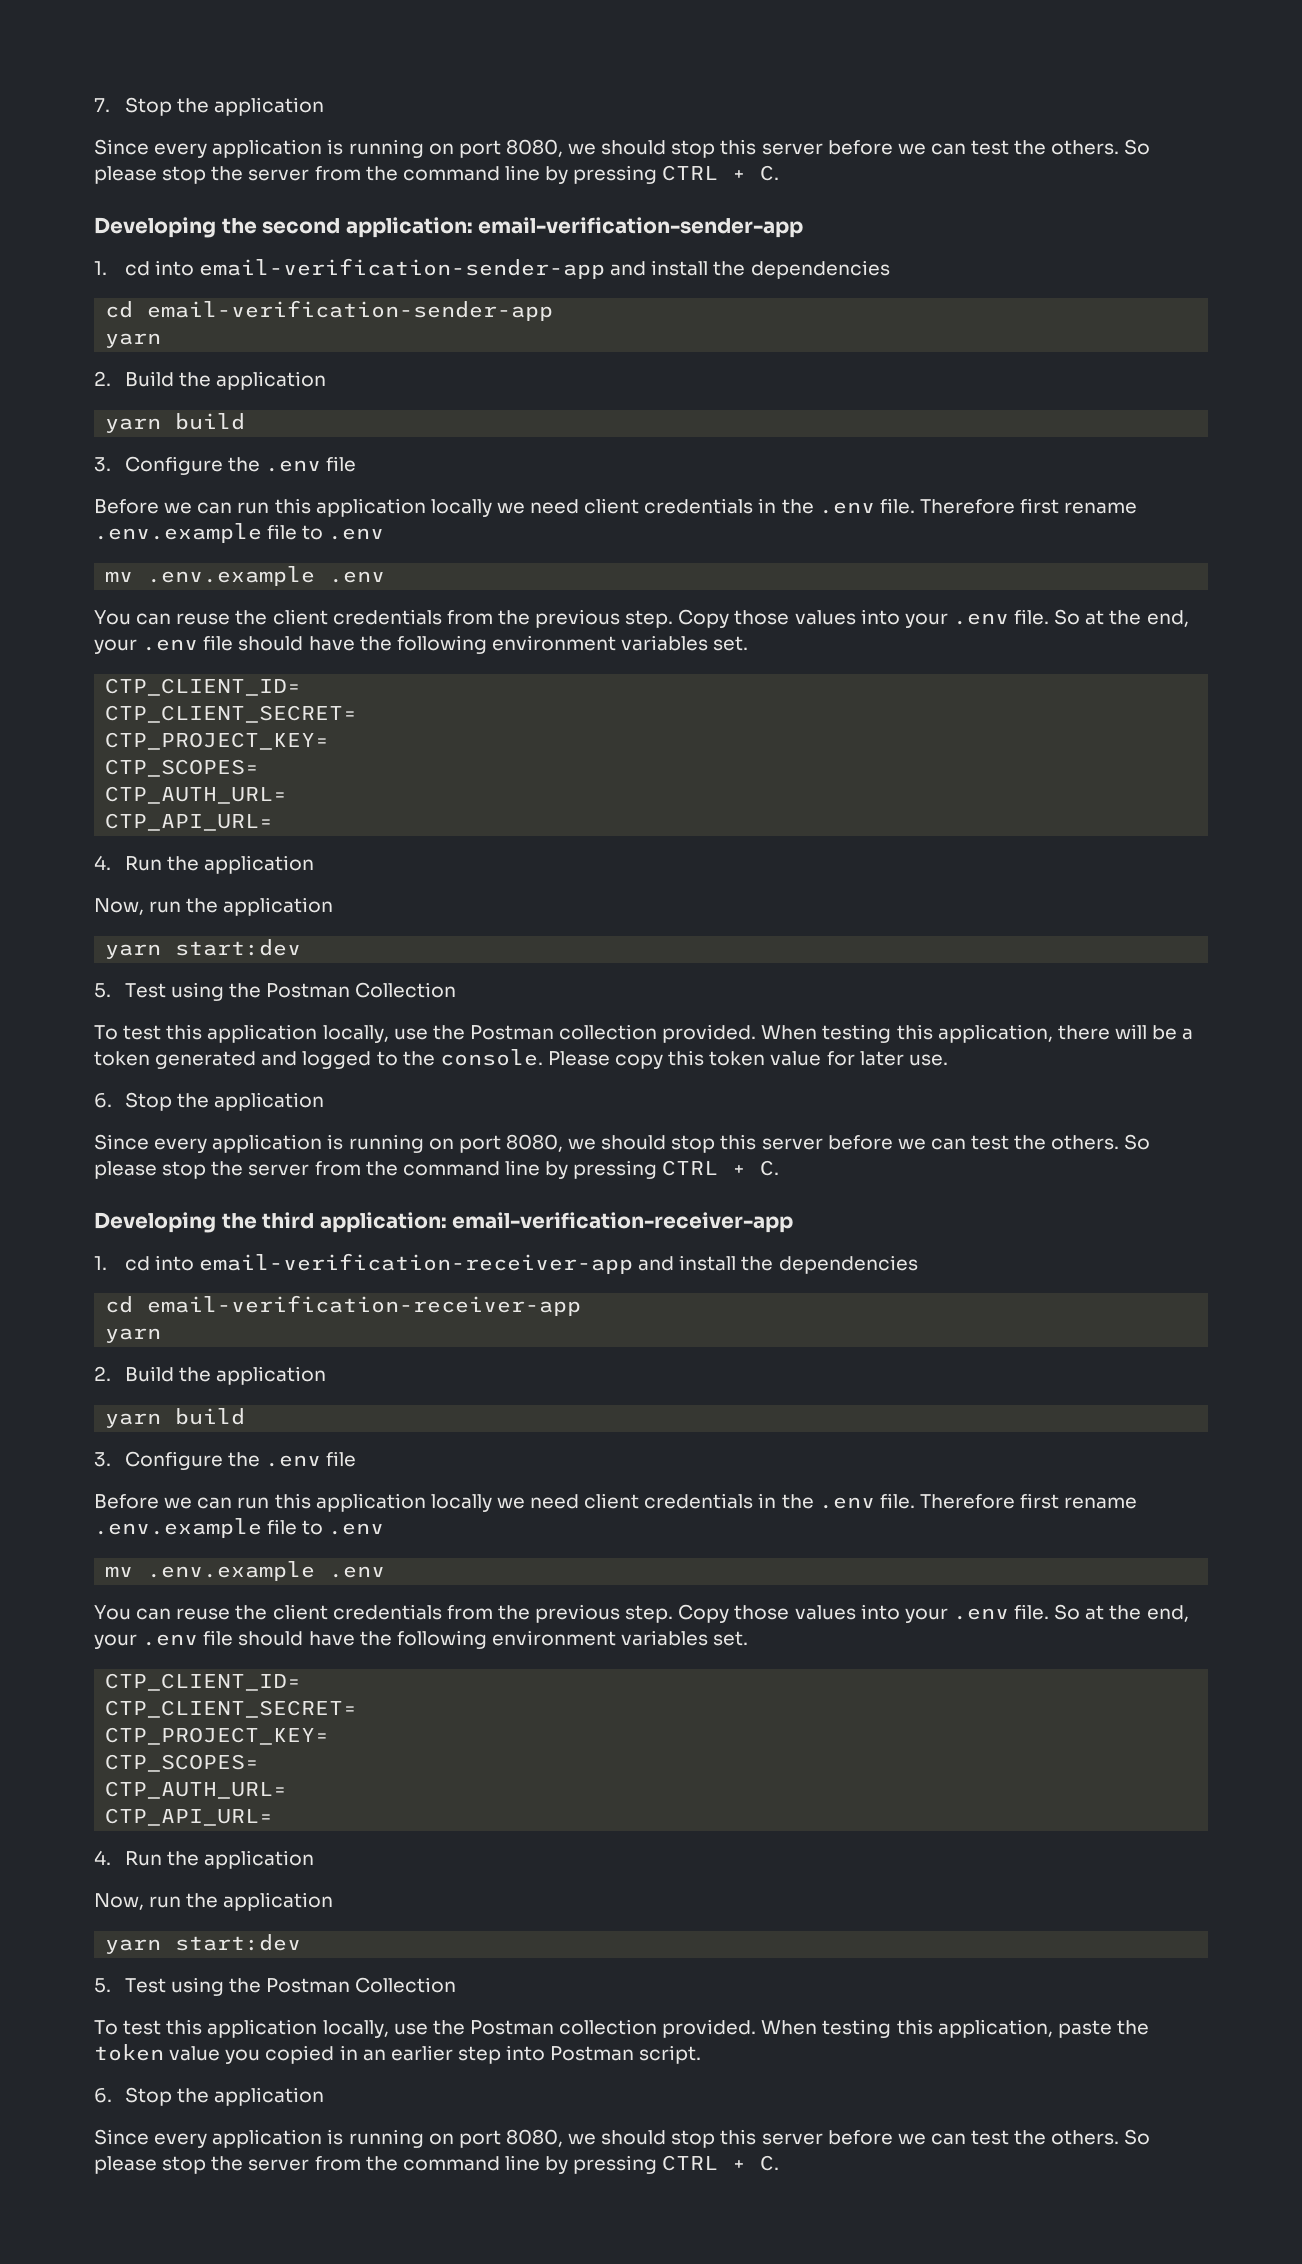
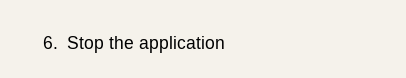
[94,97,324,116] [94,139,1151,158] [94,165,780,184] [94,217,804,238] [94,258,890,279] [105,300,554,321] [105,333,162,348] [94,371,326,390] [105,413,246,433] [94,456,357,475] [94,498,1138,517] [94,523,385,543] [105,566,386,586] [94,609,1189,628] [94,635,749,654] [105,678,302,696] [105,705,358,723] [105,732,330,750] [105,759,260,777] [105,786,288,804] [105,813,274,831] [94,855,314,874] [94,897,334,916] [105,939,302,959] [94,982,457,1001] [94,1024,1194,1043] [94,1049,948,1069] [94,1092,324,1111] [94,1134,1151,1153] [94,1160,780,1179] [94,1212,794,1233] [94,1253,918,1274] [105,1295,582,1316] [105,1328,162,1343] [94,1366,326,1385] [105,1408,246,1428] [94,1451,357,1470] [94,1493,1138,1512] [94,1518,385,1538] [105,1561,386,1581] [94,1604,1189,1623] [94,1630,749,1649] [105,1673,302,1691] [105,1700,358,1718] [105,1727,330,1745] [105,1754,260,1772] [105,1781,288,1799] [105,1808,274,1826] [94,1850,314,1869] [94,1892,334,1911] [105,1934,302,1954] [94,1977,457,1996] [94,2019,1149,2038] [94,2044,702,2064] [94,2087,324,2106] [94,2129,1151,2148] [94,2155,780,2174] 7. Stop the application // Since every application is running on port 8080, we should stop this server before we can test the others. So please stop the server from the command line by pressing CTRL + C. // Developing the second application: email-verification-sender-app // 1. cd into email-verification-sender-app and install the dependencies // cd email-verification-sender-app // yarn // 2. Build the application // yarn build // 3. Configure the .env file // Before we can run this application locally we need client credentials in the .env file. Therefore first rename .env.example file to .env // mv .env.example .env // You can reuse the client credentials from the previous step. Copy those values into your .env file. So at the end, your .env file should have the following environment variables set. // CTP_CLIENT_ID= // CTP_CLIENT_SECRET= // CTP_PROJECT_KEY= // CTP_SCOPES= // CTP_AUTH_URL= // CTP_API_URL= // 4. Run the application // Now, run the application // yarn start:dev // 5. Test using the Postman Collection // To test this application locally, use the Postman collection provided. When testing this application, there will be a token generated and logged to the console. Please copy this token value for later use. // 6. Stop the application // Since every application is running on port 8080, we should stop this server before we can test the others. So please stop the server from the command line by pressing CTRL + C. // Developing the third application: email-verification-receiver-app // 1. cd into email-verification-receiver-app and install the dependencies // cd email-verification-receiver-app // yarn // 2. Build the application // yarn build // 3. Configure the .env file // Before we can run this application locally we need client credentials in the .env file. Therefore first rename .env.example file to .env // mv .env.example .env // You can reuse the client credentials from the previous step. Copy those values into your .env file. So at the end, your .env file should have the following environment variables set. // CTP_CLIENT_ID= // CTP_CLIENT_SECRET= // CTP_PROJECT_KEY= // CTP_SCOPES= // CTP_AUTH_URL= // CTP_API_URL= // 4. Run the application // Now, run the application // yarn start:dev // 5. Test using the Postman Collection // To test this application locally, use the Postman collection provided. When testing this application, paste the token value you copied in an earlier step into Postman script. // 6. Stop the application // Since every application is running on port 8080, we should stop this server before we can test the others. So please stop the server from the command line by pressing CTRL + C. -> [43,36,225,53] 6. Stop the application

